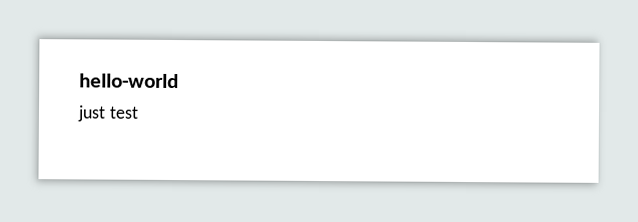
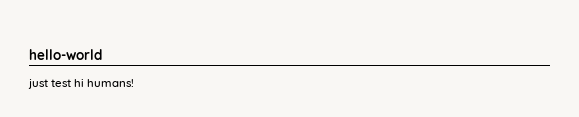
(139, 112) none -> [74,79,135,87] hi humans!

